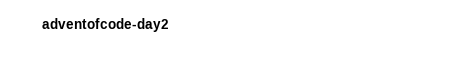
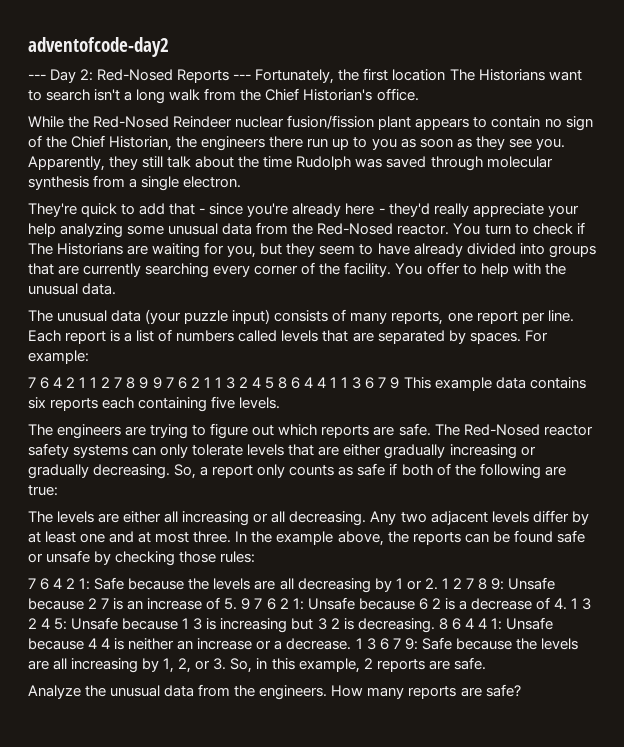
(169, 25) none -> [28,68,582,84] [28,88,419,104] [28,115,593,131] [28,135,565,151] [28,156,553,171] [28,175,242,191] [28,203,579,217] [28,222,585,238] [28,242,596,258] [28,262,566,278] [28,283,117,295] [28,309,574,325] [28,329,548,344] [28,350,89,364] [28,377,586,391] [28,396,281,412] [28,423,593,439] [28,443,536,459] [28,463,566,479] [28,485,58,496] [28,510,589,526] [28,530,585,546] [28,550,256,566] [28,577,556,593] [28,597,592,610] [28,617,553,633] [28,637,578,650] [28,657,486,673] [28,684,521,700] // --- Day 2: Red-Nosed Reports --- Fortunately, the first location The Historians want to search isn't a long walk from the Chief Historian's office. // While the Red-Nosed Reindeer nuclear fusion/fission plant appears to contain no sign of the Chief Historian, the engineers there run up to you as soon as they see you. Apparently, they still talk about the time Rudolph was saved through molecular synthesis from a single electron. // They're quick to add that - since you're already here - they'd really appreciate your help analyzing some unusual data from the Red-Nosed reactor. You turn to check if The Historians are waiting for you, but they seem to have already divided into groups that are currently searching every corner of the facility. You offer to help with the unusual data. // The unusual data (your puzzle input) consists of many reports, one report per line. Each report is a list of numbers called levels that are separated by spaces. For example: // 7 6 4 2 1 1 2 7 8 9 9 7 6 2 1 1 3 2 4 5 8 6 4 4 1 1 3 6 7 9 This example data contains six reports each containing five levels. // The engineers are trying to figure out which reports are safe. The Red-Nosed reactor safety systems can only tolerate levels that are either gradually increasing or gradually decreasing. So, a report only counts as safe if both of the following are true: // The levels are either all increasing or all decreasing. Any two adjacent levels differ by at least one and at most three. In the example above, the reports can be found safe or unsafe by checking those rules: // 7 6 4 2 1: Safe because the levels are all decreasing by 1 or 2. 1 2 7 8 9: Unsafe because 2 7 is an increase of 5. 9 7 6 2 1: Unsafe because 6 2 is a decrease of 4. 1 3 2 4 5: Unsafe because 1 3 is increasing but 3 2 is decreasing. 8 6 4 4 1: Unsafe because 4 4 is neither an increase or a decrease. 1 3 6 7 9: Safe because the levels are all increasing by 1, 2, or 3. So, in this example, 2 reports are safe. // Analyze the unusual data from the engineers. How many reports are safe?

